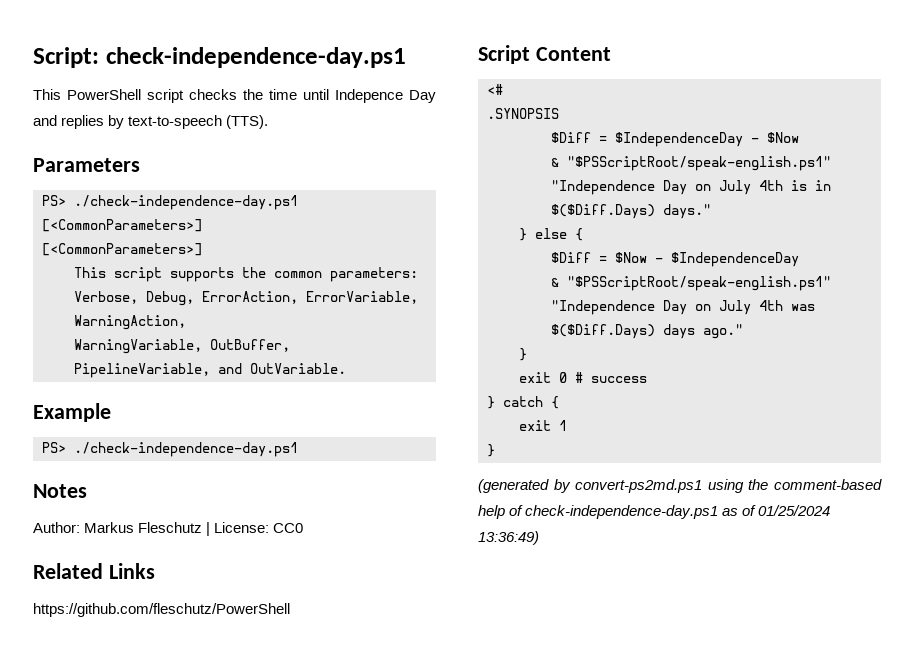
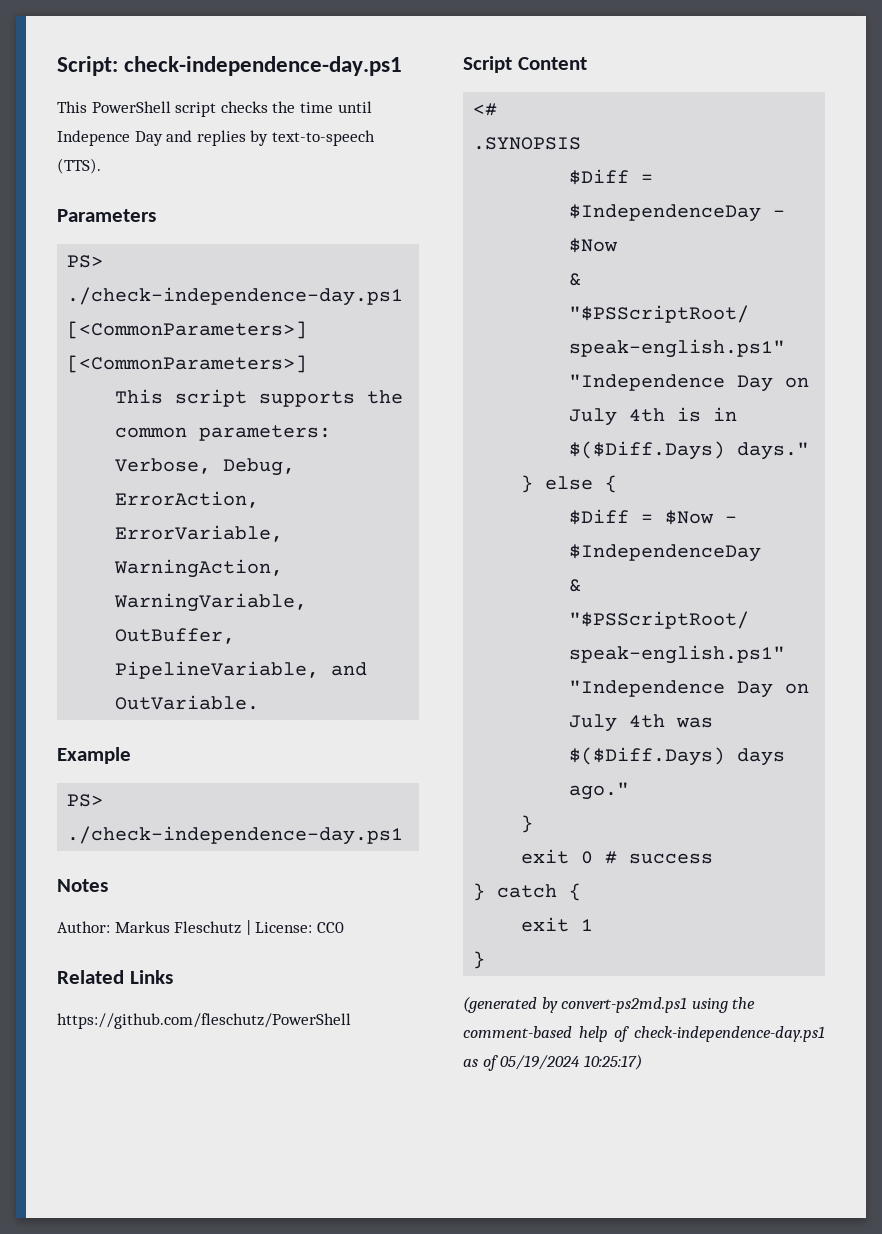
[758,505,831,516] [478,531,539,545] 01/25/2024 13:36:49) -> [500,1054,642,1070] 05/19/2024 10:25:17)

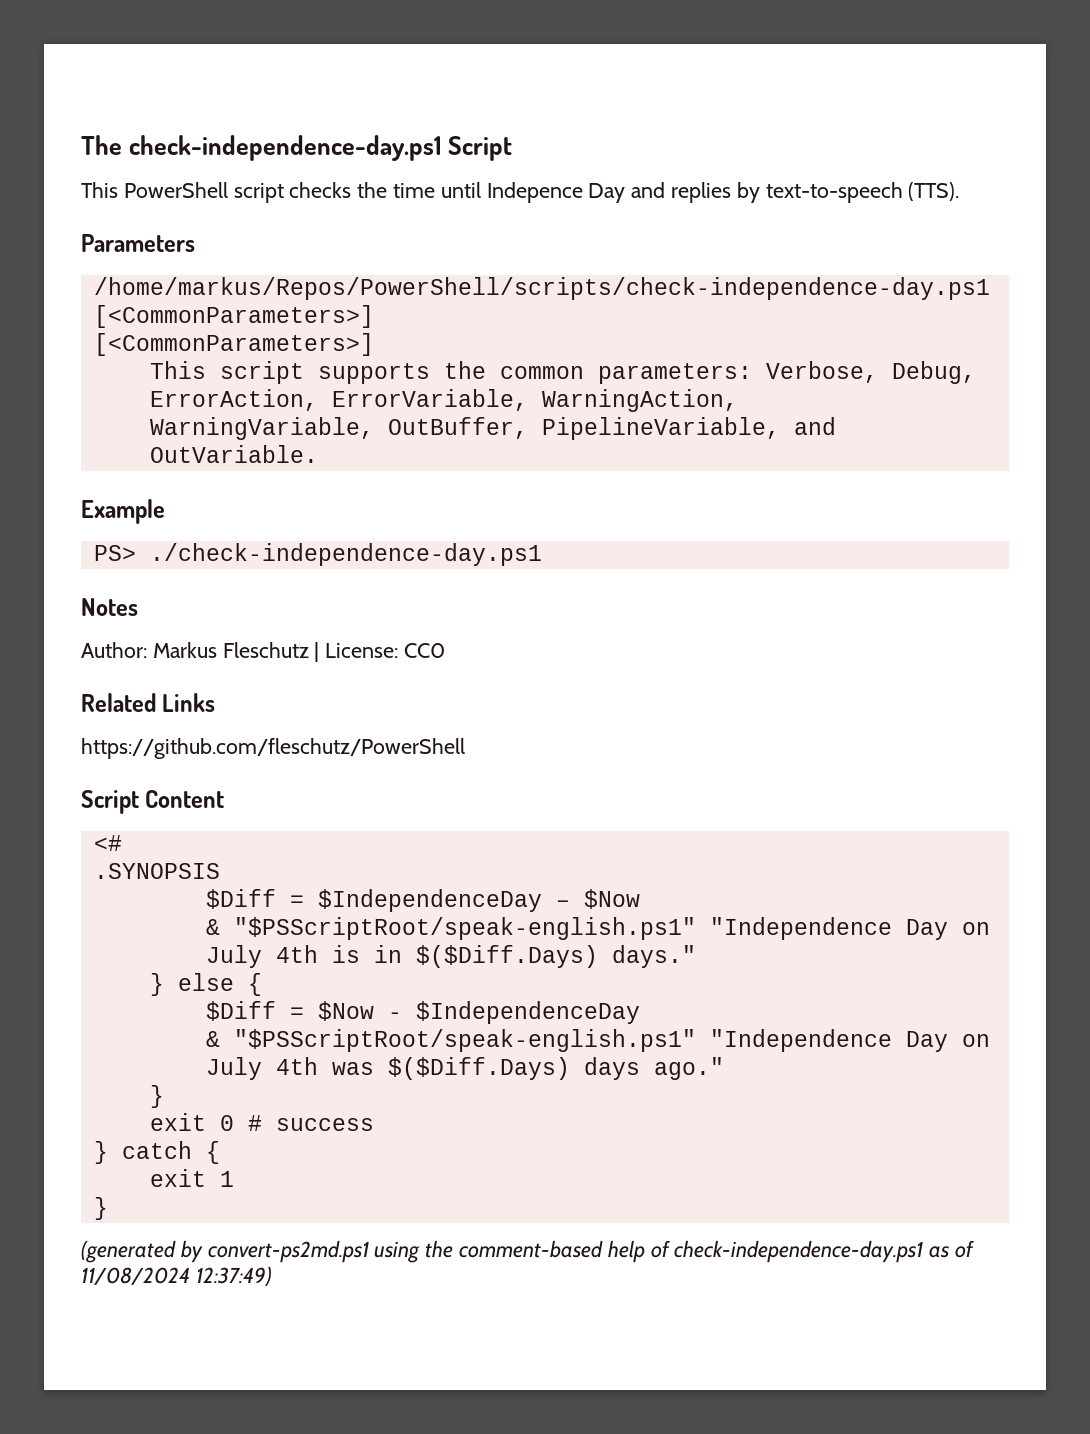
[57,56,403,76] Script: check-independence-day.ps1 -> [81,135,513,161] The check-independence-day.ps1 Script
[67,255,104,268] [67,287,404,306] PS> ./check-independence-day.ps1 -> [93,277,990,300] /home/markus/Repos/PowerShell/scripts/check-independence-day.ps1
[500,1054,642,1070] 05/19/2024 10:25:17) -> [81,1266,272,1286] 11/08/2024 12:37:49)

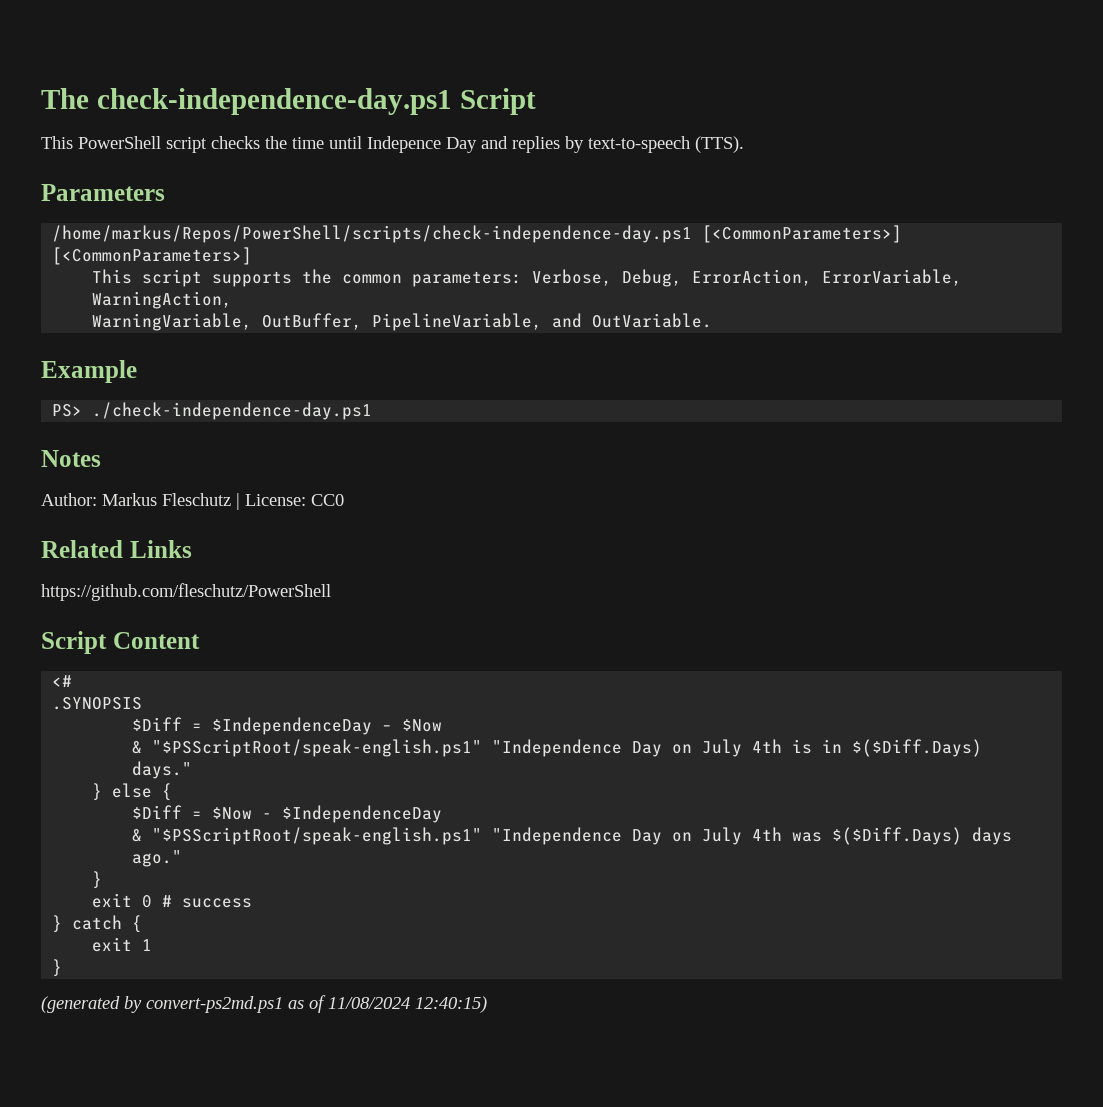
[374,1240,924,1263] using the comment-based help of check-independence-day.ps1 -> (283, 1004) none
[195,1266,272,1286] 12:37:49) -> [415,996,487,1013] 12:40:15)

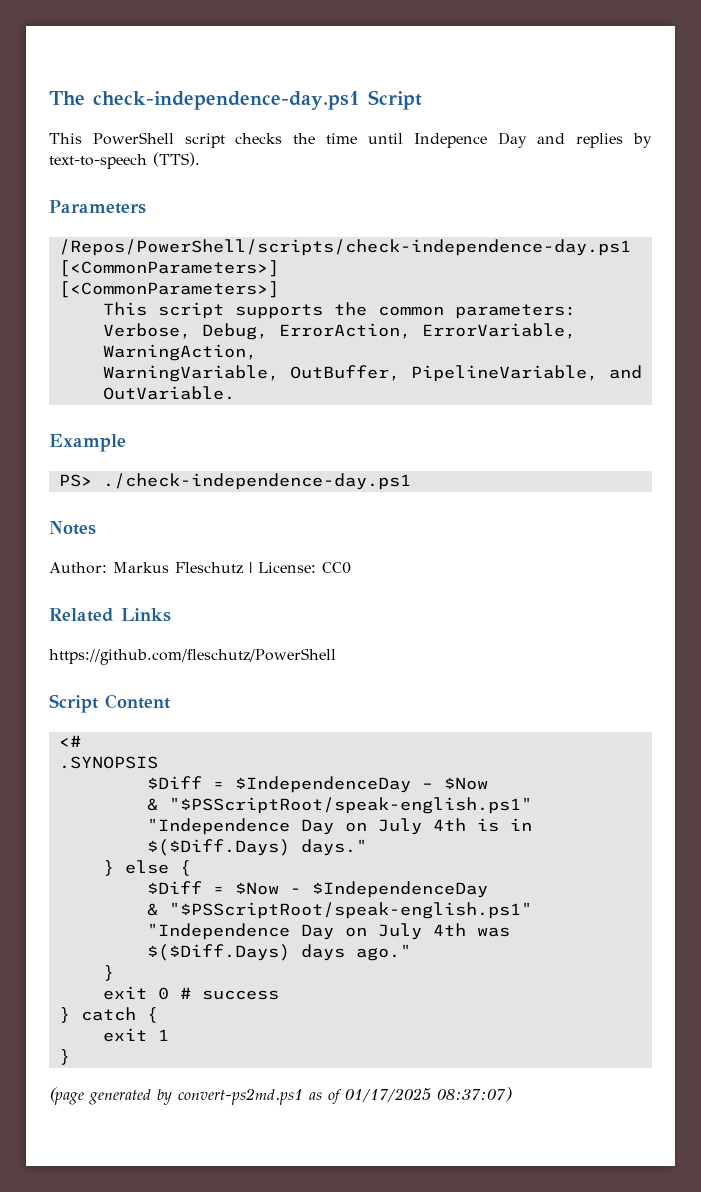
[52,225,693,243] /home/markus/Repos/PowerShell/scripts/check-independence-day.ps1 -> [58,239,631,256] /Repos/PowerShell/scripts/check-independence-day.ps1
[41,996,120,1013] (generated -> [49,1087,151,1105] (page generated
[328,996,487,1013] 11/08/2024 12:40:15) -> [345,1087,512,1102] 01/17/2025 08:37:07)

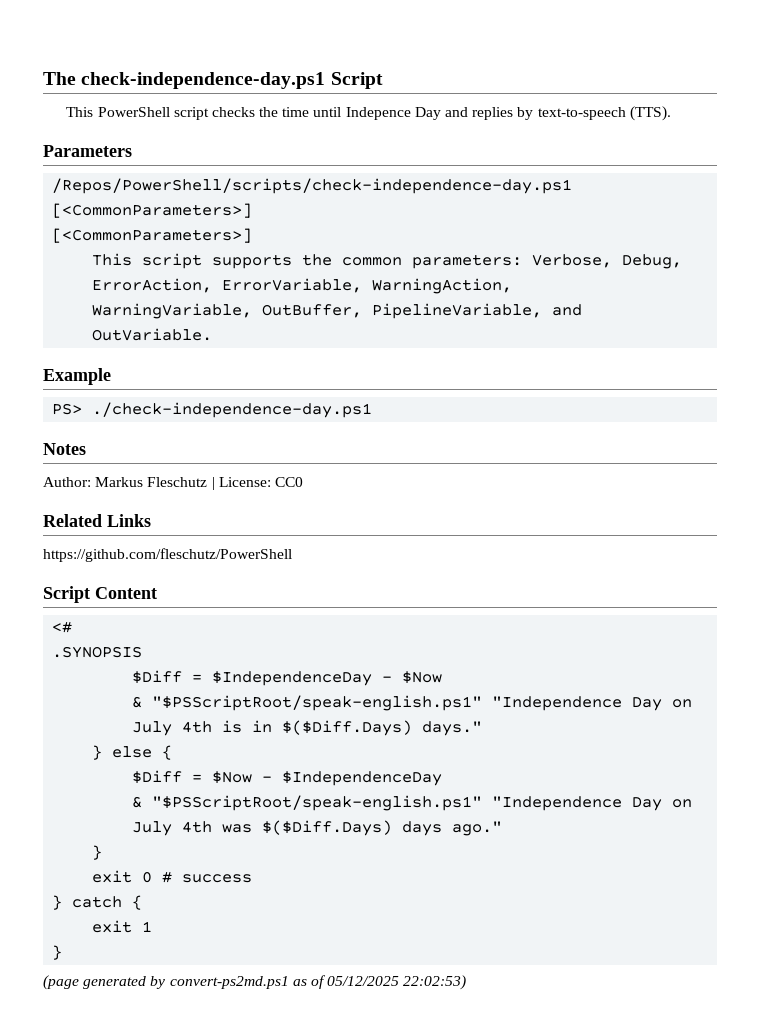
[345,1087,512,1102] 01/17/2025 08:37:07) -> [327,975,467,990] 05/12/2025 22:02:53)

